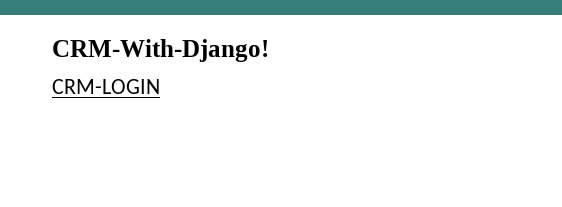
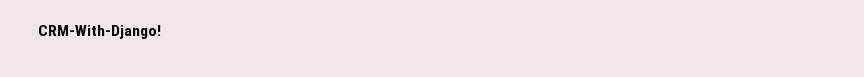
[52,79,160,94] // CRM-LOGIN -> (161, 32) none

